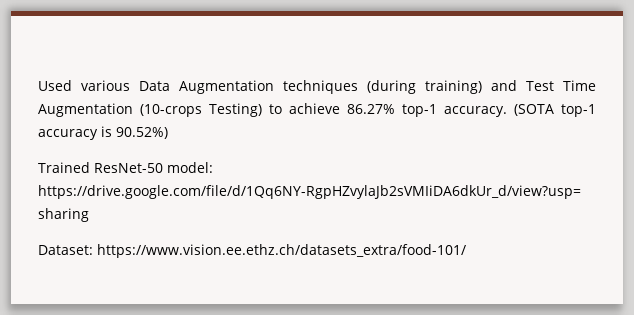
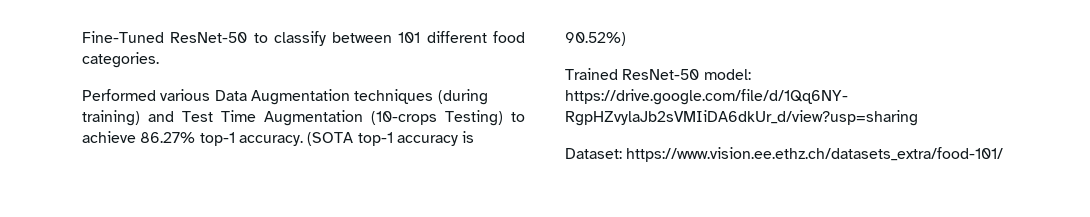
[38,80,72,91] Used -> [82,31,525,46] [82,52,159,68] [82,89,156,101] Fine-Tuned ResNet-50 to classify between 101 different food categories. // Performed

